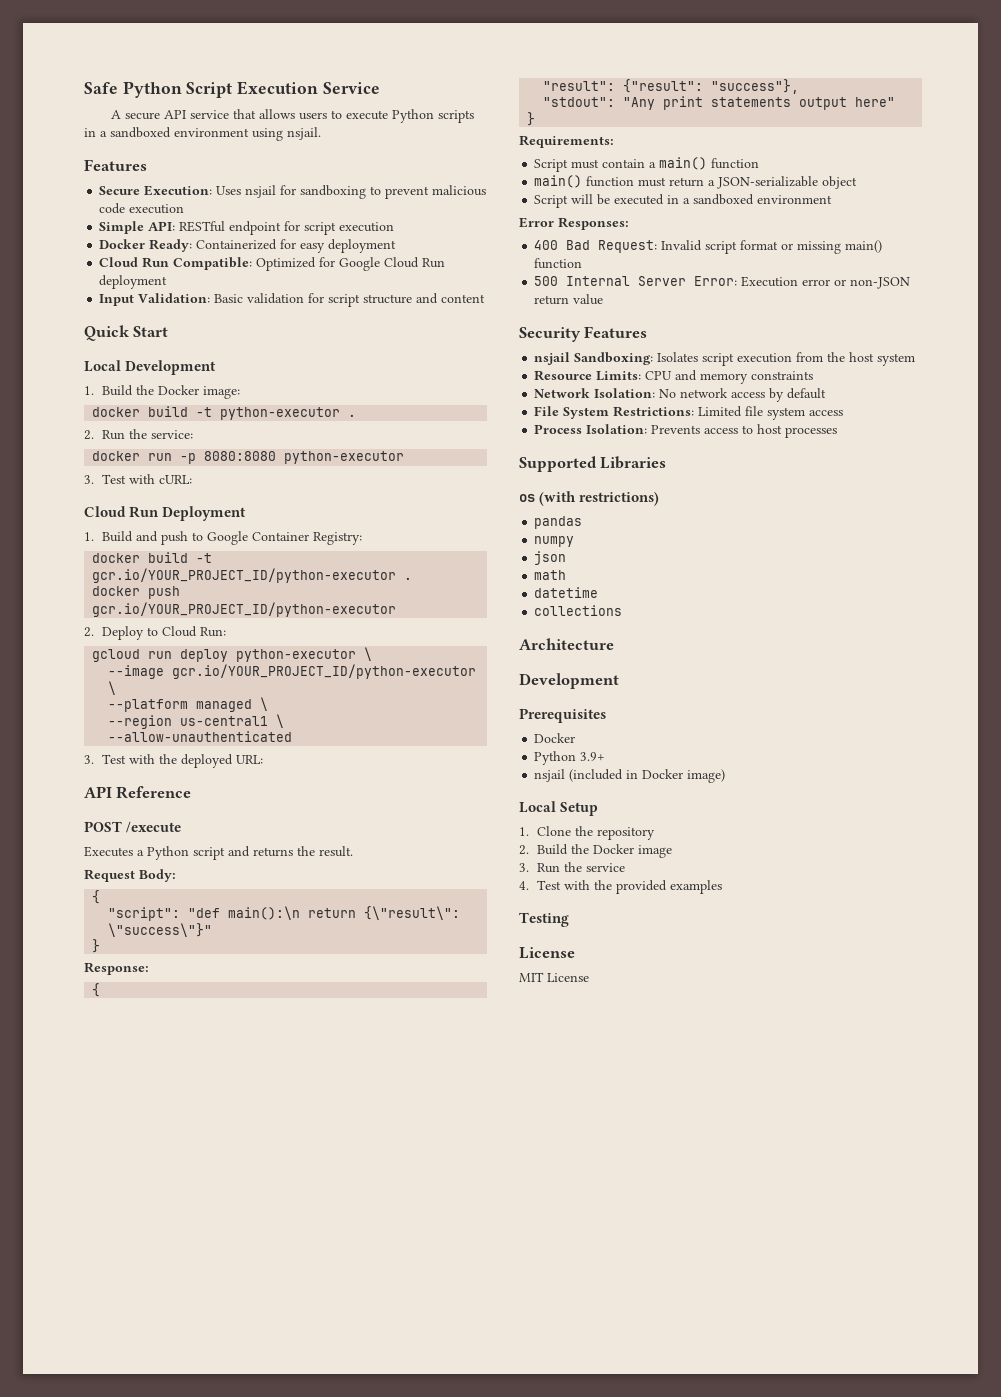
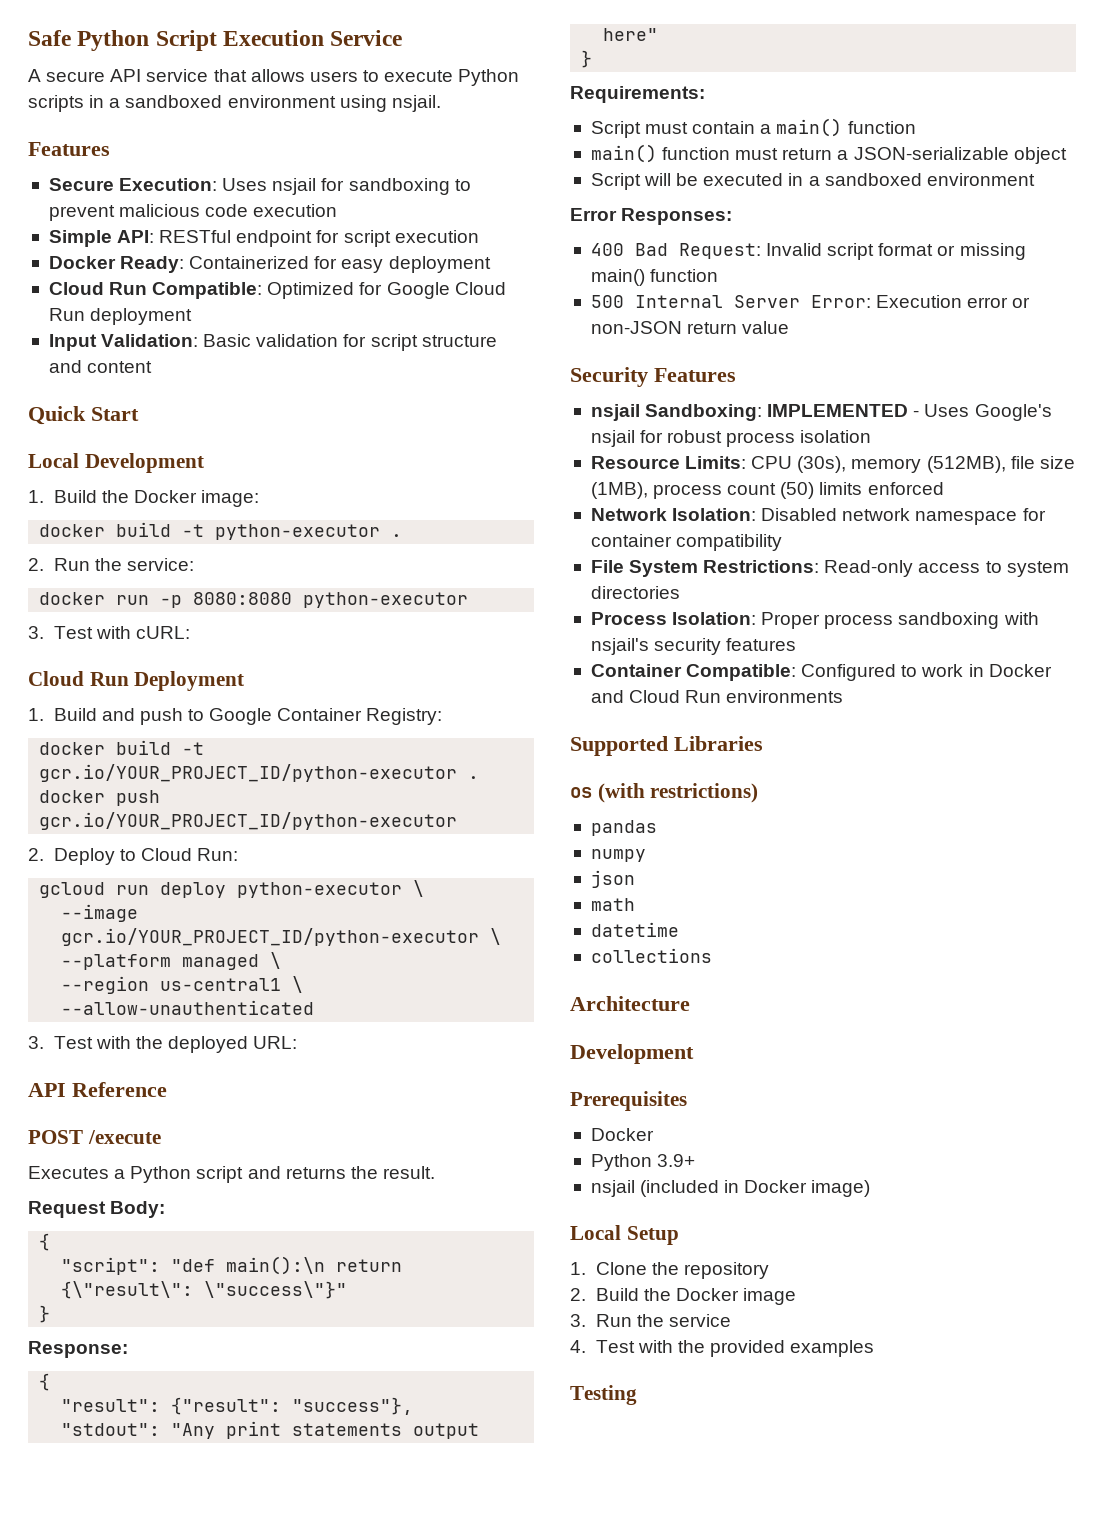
[657,352,916,366] [534,370,814,384] [534,388,827,402] [534,406,844,420] [534,424,838,438] Isolates script execution from the host system // Resource Limits: CPU and memory constraints // Network Isolation: No network access by default // File System Restrictions: Limited file system access // Process Isolation: Prevents access to host processes -> [767,404,1052,421] [590,430,872,447] [590,456,1075,473] [590,482,944,499] [590,508,1046,525] [590,534,783,551] [590,560,1069,577] [590,586,680,599] [590,612,1039,629] [590,638,797,655] [590,664,1052,681] [590,690,844,703] IMPLEMENTED - Uses Google's nsjail for robust process isolation // Resource Limits: CPU (30s), memory (512MB), file size (1MB), process count (50) limits enforced // Network Isolation: Disabled network namespace for container compatibility // File System Restrictions: Read-only access to system directories // Process Isolation: Proper process sandboxing with nsjail's security features // Container Compatible: Configured to work in Docker and Cloud Run environments
[519,947,575,959] [519,972,589,982] // License // MIT License -> (637, 1395) none

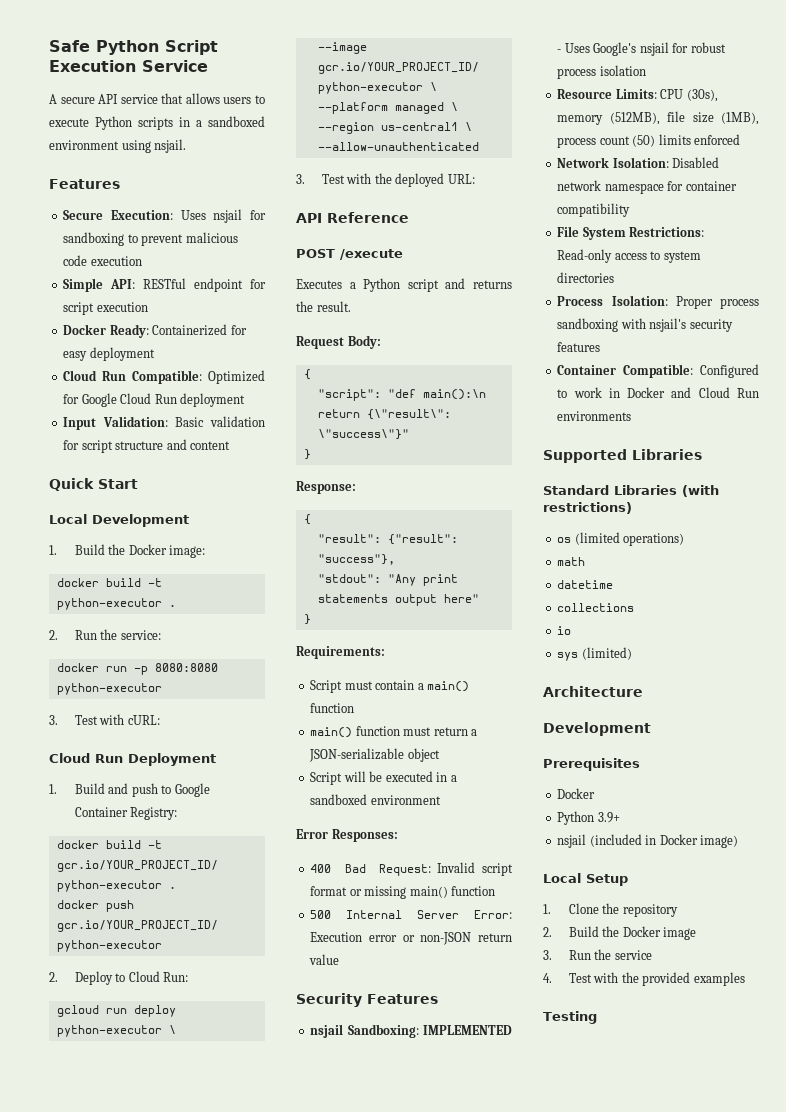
[570,787,592,798] os -> [543,485,677,495] Standard Libraries
[590,820,657,836] [590,849,646,862] [590,870,635,888] pandas // numpy // json -> [557,532,685,546] os (limited operations)
(712, 955) none -> [557,626,572,635] [557,647,632,661] // io // sys (limited)

